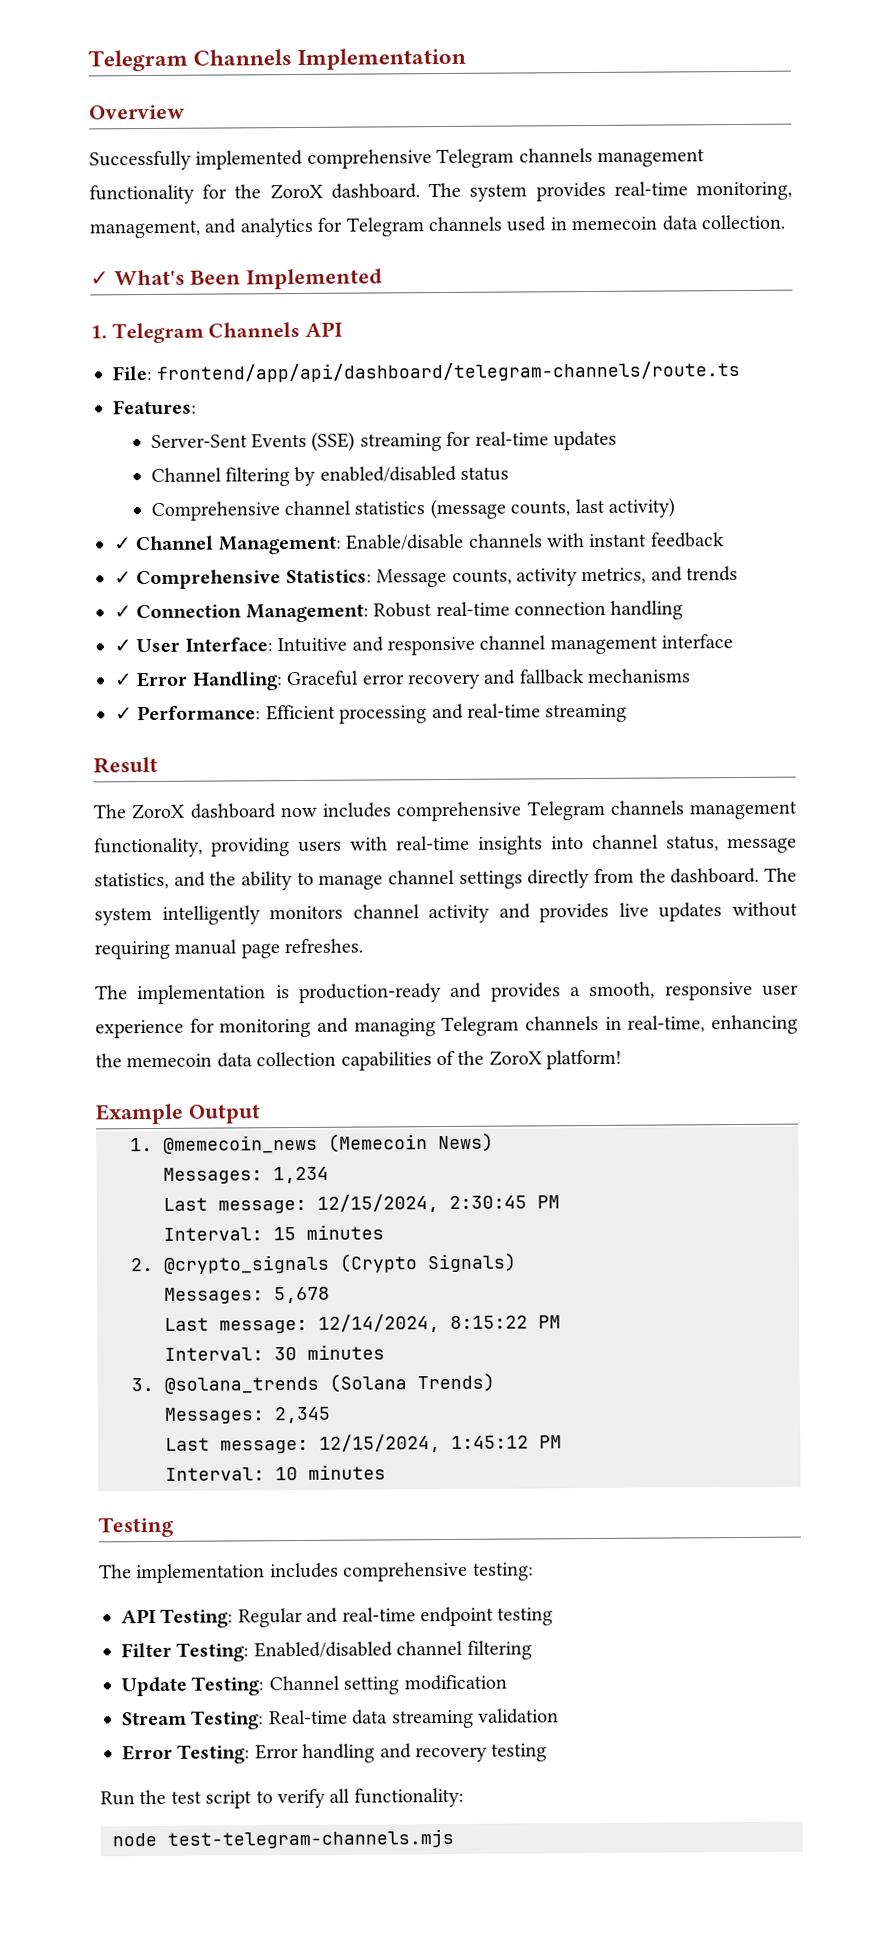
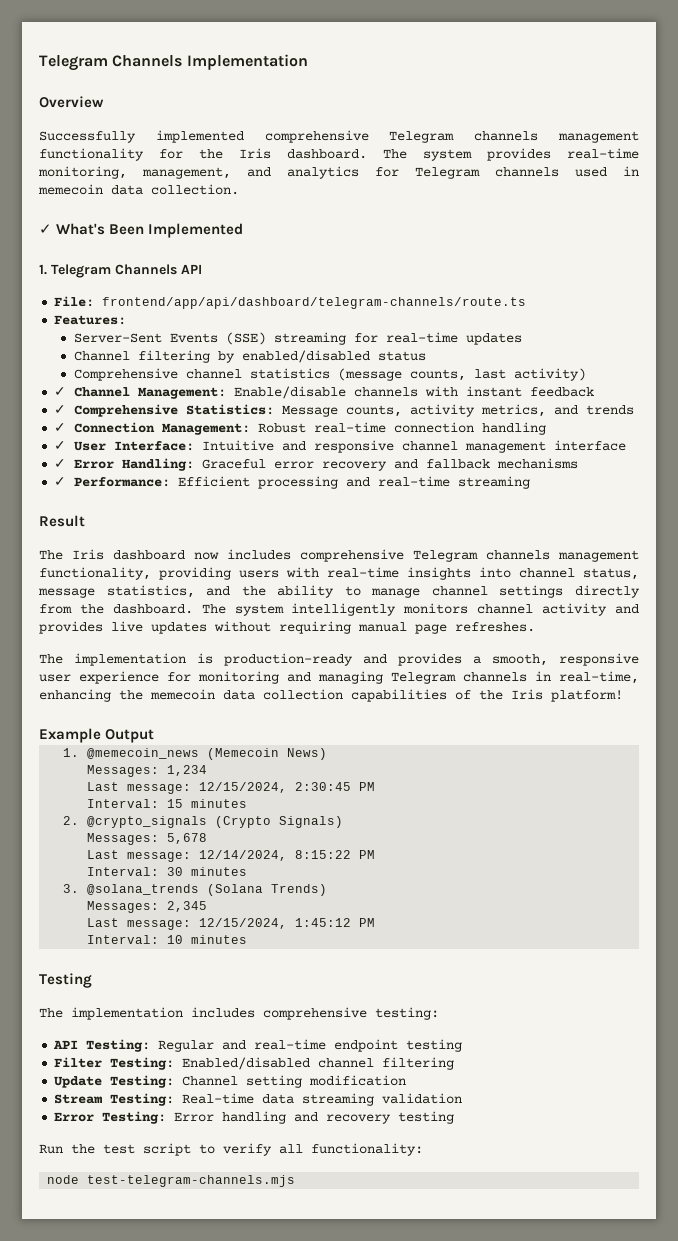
[269,183,323,200] ZoroX -> [239,148,271,159] Iris
[131,803,185,820] ZoroX -> [72,549,104,560] Iris
[488,1050,542,1066] ZoroX -> [511,689,543,700] Iris

